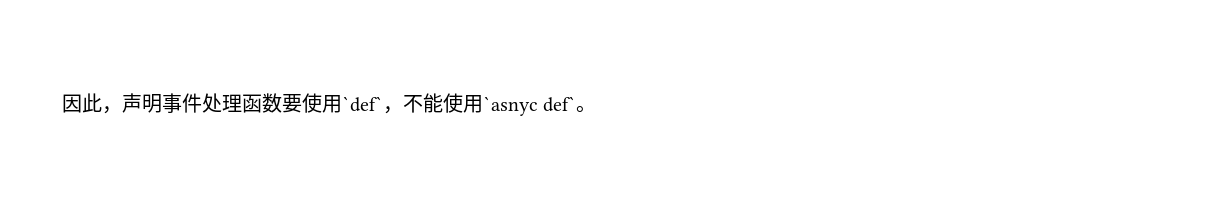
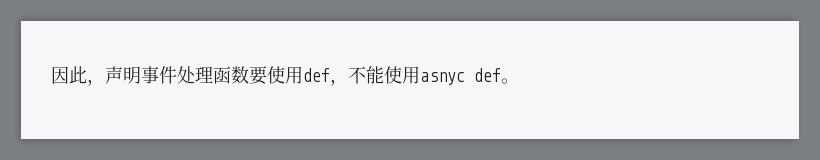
[342,96,383,112] `def` -> [303,68,330,82] def
[483,96,577,116] `asnyc def` -> [420,68,501,85] asnyc def

